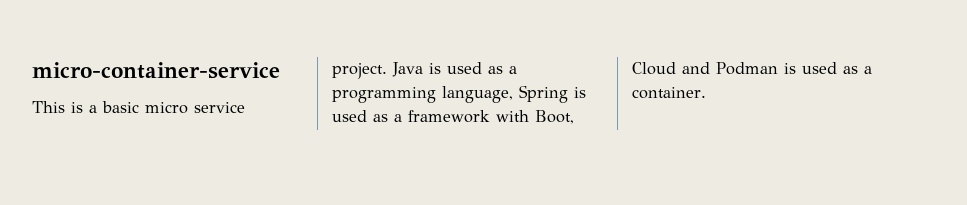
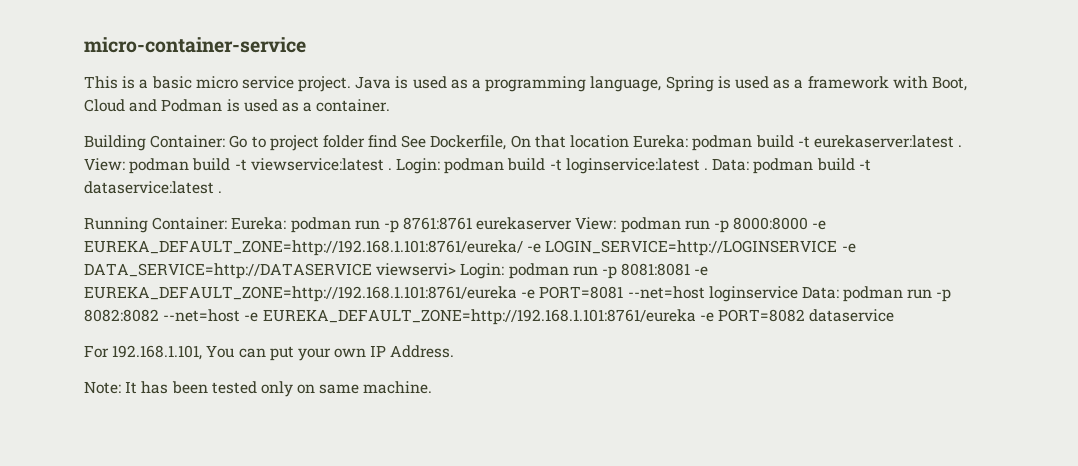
(706, 93) none -> [84,135,963,151] [84,158,871,174] [84,181,223,194] [84,217,827,233] [84,240,856,256] [84,263,709,279] [84,286,952,302] [84,309,895,325] [84,345,455,361] [84,381,433,397] // Building Container: Go to project folder find See Dockerfile, On that location Eureka: podman build -t eurekaserver:latest . View: podman build -t viewservice:latest . Login: podman build -t loginservice:latest . Data: podman build -t dataservice:latest . // Running Container: Eureka: podman run -p 8761:8761 eurekaserver View: podman run -p 8000:8000 -e EUREKA_DEFAULT_ZONE=http://192.168.1.101:8761/eureka/ -e LOGIN_SERVICE=http://LOGINSERVICE -e DATA_SERVICE=http://DATASERVICE viewservi> Login: podman run -p 8081:8081 -e EUREKA_DEFAULT_ZONE=http://192.168.1.101:8761/eureka -e PORT=8081 --net=host loginservice Data: podman run -p 8082:8082 --net=host -e EUREKA_DEFAULT_ZONE=http://192.168.1.101:8761/eureka -e PORT=8082 dataservice // For 192.168.1.101, You can put your own IP Address. // Note: It has been tested only on same machine.

